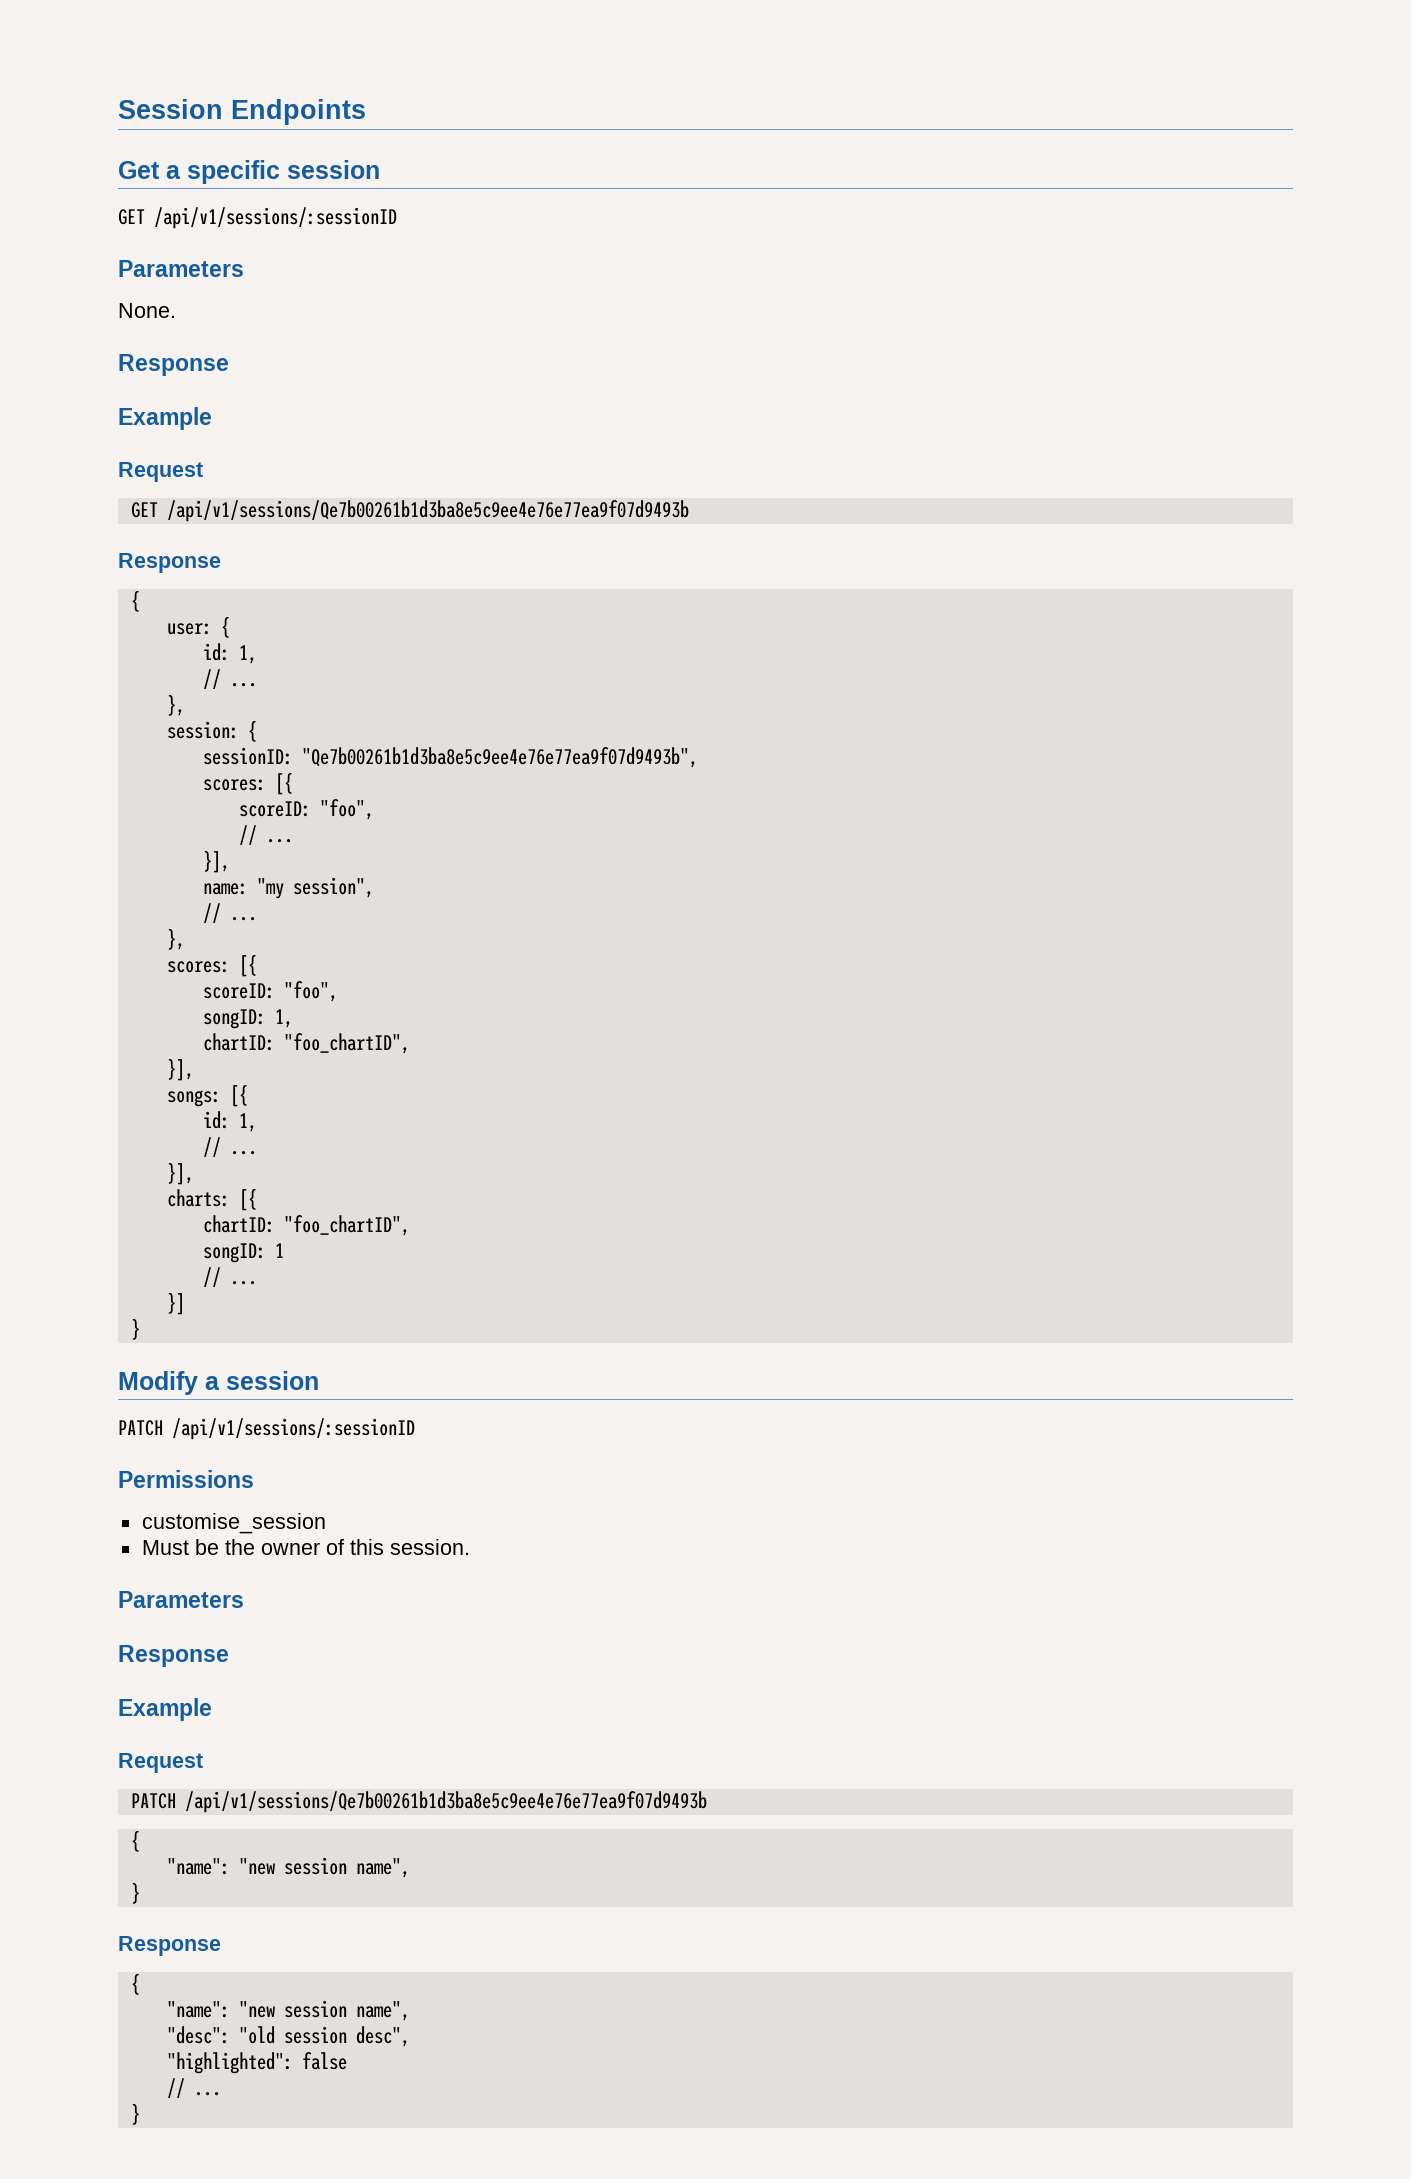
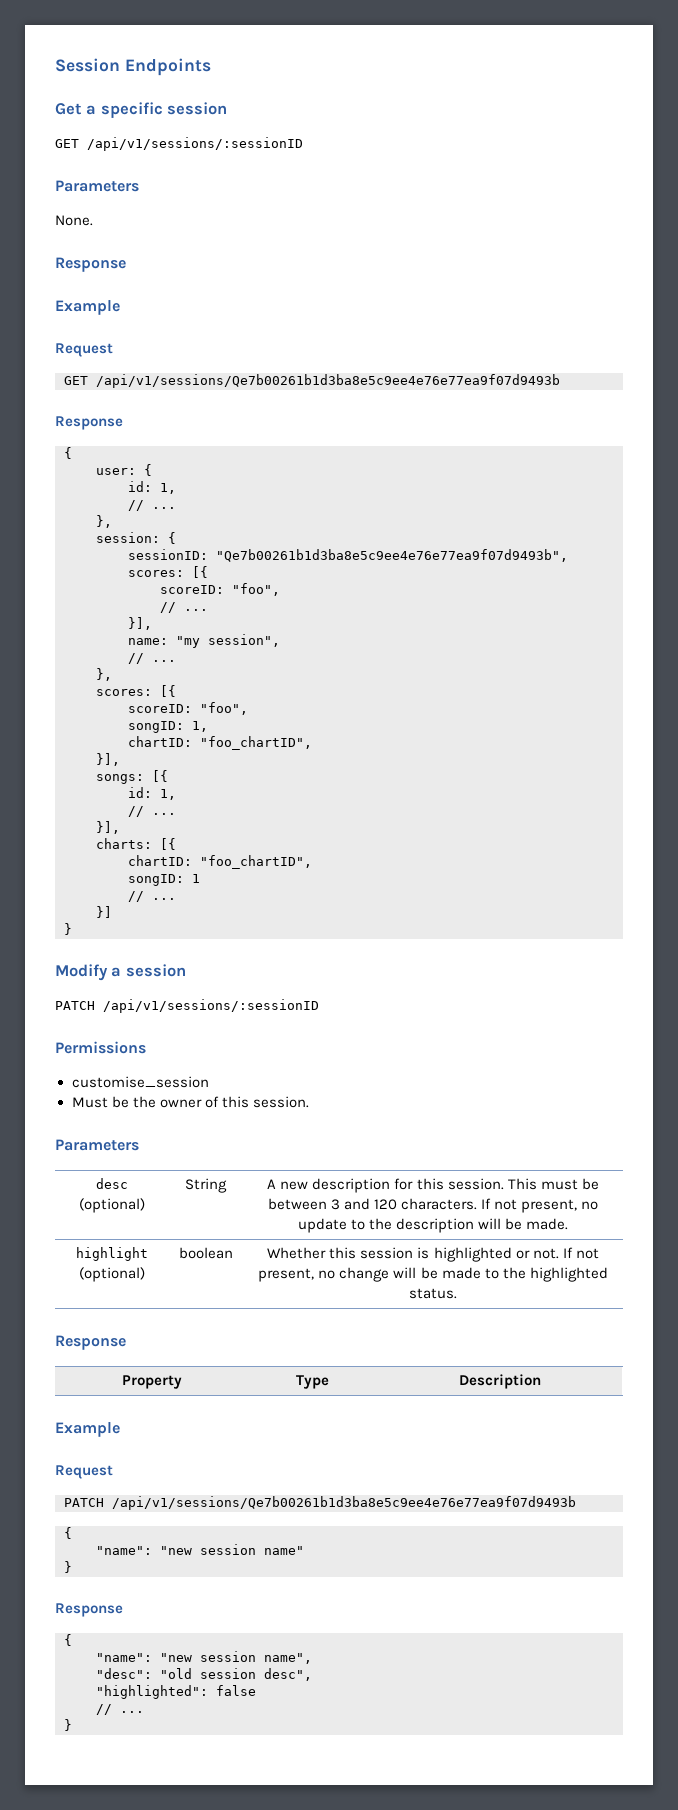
[118,1645,229,1667] // Response -> [95,1178,128,1189] [78,1198,145,1213] [185,1178,227,1193] [267,1178,599,1193] [267,1198,599,1213] [297,1218,569,1233] [75,1247,148,1261] [78,1267,145,1282] [178,1247,233,1259] [267,1247,599,1262] [258,1267,608,1282] [408,1288,457,1299] [55,1335,126,1350] [121,1375,182,1389] [296,1375,329,1389] [458,1374,541,1389] // desc (optional) | String | A new description for this session. This must be between 3 and 120 characters. If not present, no update to the description will be made. // highlight (optional) | boolean | Whether this session is highlighted or not. If not present, no change will be made to the highlighted status. // Response // Property | Type | Description
[355,1858,410,1878] name", -> [264,1546,304,1555] name"

